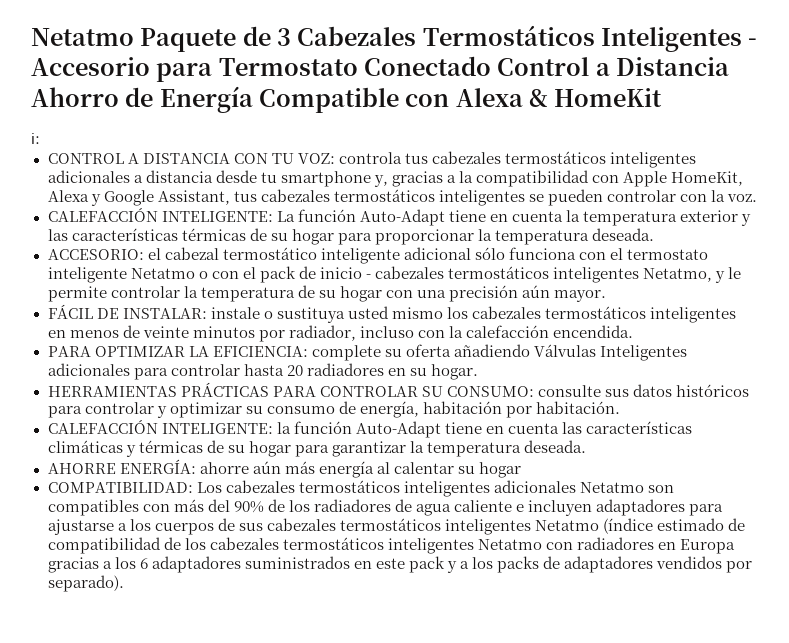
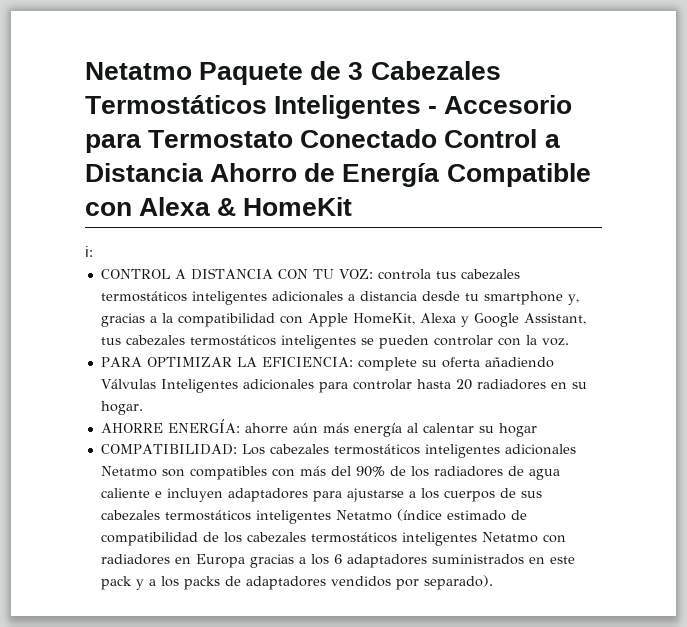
[47,208,752,226] [47,228,654,245] [47,247,708,264] [47,266,742,283] [47,285,607,302] [47,304,737,323] [47,325,634,342] // CALEFACCIÓN INTELIGENTE: La función Auto-Adapt tiene en cuenta la temperatura exterior y las características térmicas de su hogar para proporcionar la temperatura deseada. // ACCESORIO: el cabezal termostático inteligente adicional sólo funciona con el termostato inteligente Netatmo o con el pack de inicio - cabezales termostáticos inteligentes Netatmo, y le permite controlar la temperatura de su hogar con una precisión aún mayor. // FÁCIL DE INSTALAR: instale o sustituya usted mismo los cabezales termostáticos inteligentes en menos de veinte minutos por radiador, incluso con la calefacción encendida. -> (569, 342) none
[47,382,749,397] [47,401,620,418] [47,420,692,438] [47,440,586,457] // HERRAMIENTAS PRÁCTICAS PARA CONTROLAR SU CONSUMO: consulte sus datos históricos para controlar y optimizar su consumo de energía, habitación por habitación. // CALEFACCIÓN INTELIGENTE: la función Auto-Adapt tiene en cuenta las características climáticas y térmicas de su hogar para garantizar la temperatura deseada. -> (143, 408) none

